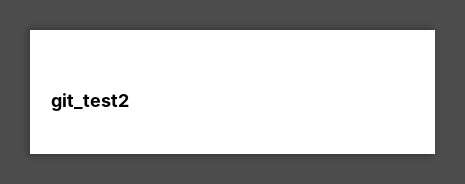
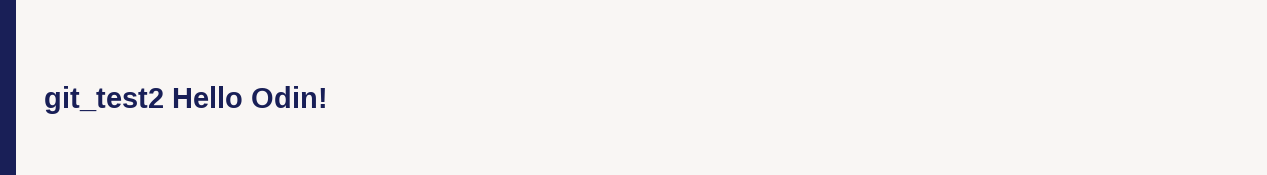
(129, 102) none -> [172,86,328,108] Hello Odin!

